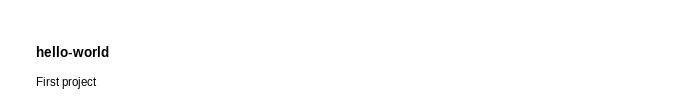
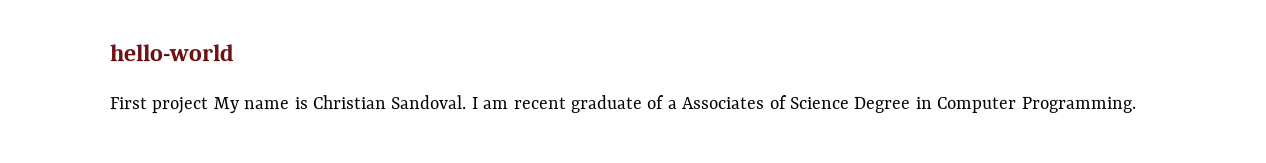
(98, 83) none -> [213,94,1137,114] My name is Christian Sandoval. I am recent graduate of a Associates of Science Degree in Computer Programming.

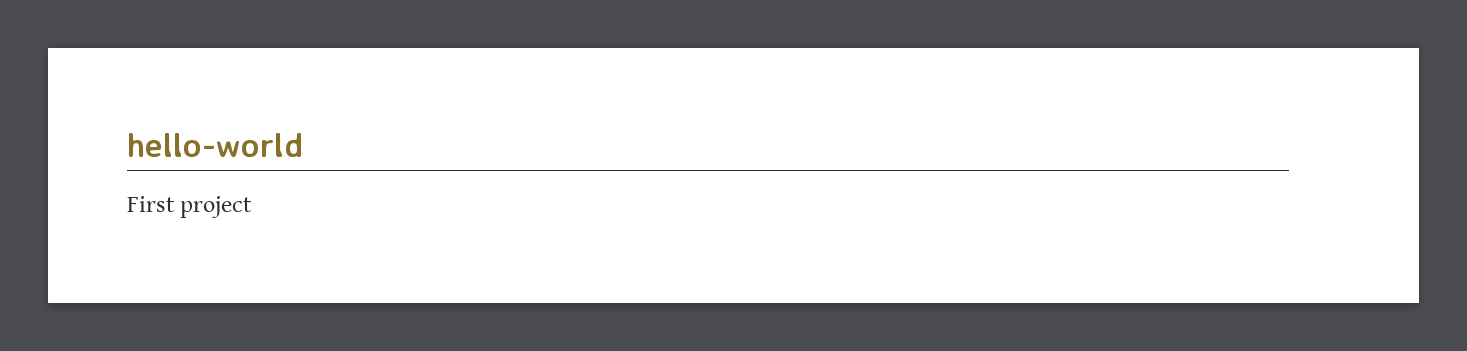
[213,94,1137,114] My name is Christian Sandoval. I am recent graduate of a Associates of Science Degree in Computer Programming. -> (253, 207) none

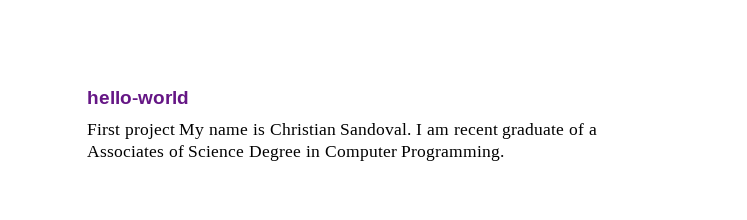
(253, 207) none -> [179,123,597,139] [87,145,505,161] My name is Christian Sandoval. I am recent graduate of a Associates of Science Degree in Computer Programming.

